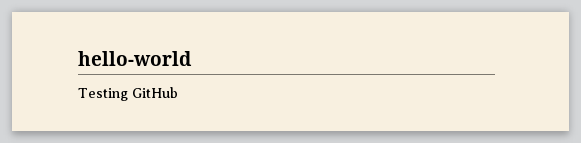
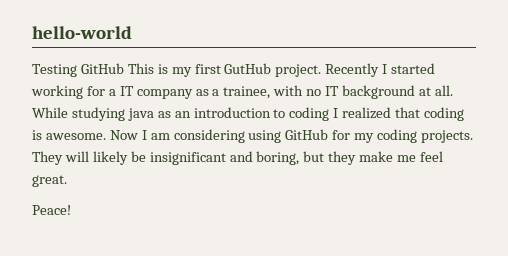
(178, 92) none -> [127,63,436,77] [31,85,453,99] [32,107,465,121] [32,129,474,143] [32,151,444,165] [32,175,67,187] [32,205,71,215] This is my first GutHub project. Recently I started working for a IT company as a trainee, with no IT background at all. While studying java as an introduction to coding I realized that coding is awesome. Now I am considering using GitHub for my coding projects. They will likely be insignificant and boring, but they make me feel great. // Peace!

